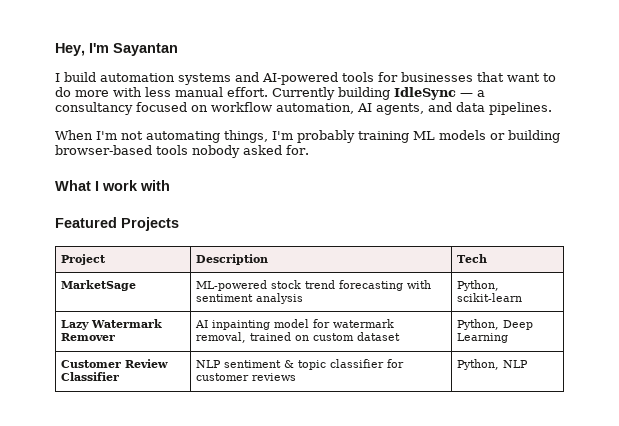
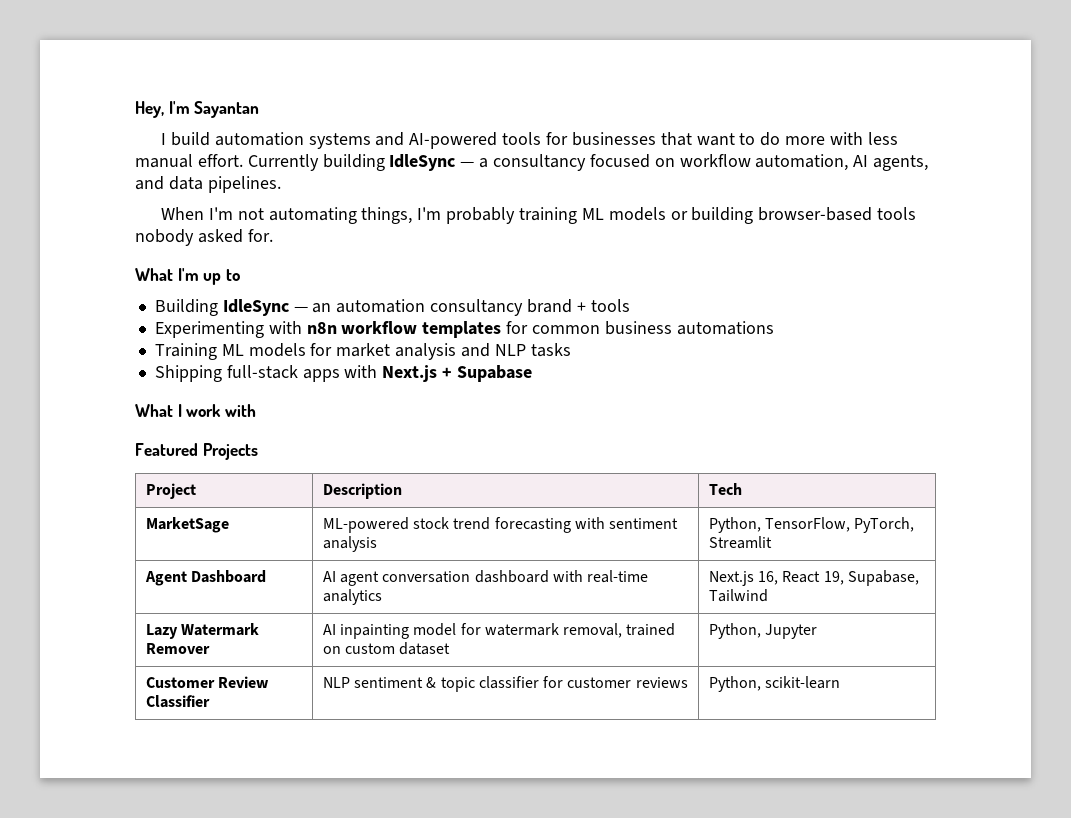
(309, 150) none -> [135,268,240,285] [154,299,630,316] [154,321,774,338] [154,343,571,360] [154,365,532,382] // What I'm up to // Building IdleSync — an automation consultancy brand + tools // Experimenting with n8n workflow templates for common business automations // Training ML models for market analysis and NLP tasks // Shipping full-stack apps with Next.js + Supabase
[456,293,522,302] scikit-learn -> [764,517,915,533] [708,536,772,549] [144,570,266,586] [322,570,649,586] [322,589,382,605] [708,570,919,586] [708,589,768,602] TensorFlow, PyTorch, Streamlit // Agent Dashboard | AI agent conversation dashboard with real-time analytics | Next.js 16, React 19, Supabase, Tailwind
[502,320,533,330] [456,333,508,343] Deep Learning -> [764,624,817,639] Jupyter
[502,360,528,368] NLP -> [764,676,840,689] scikit-learn

